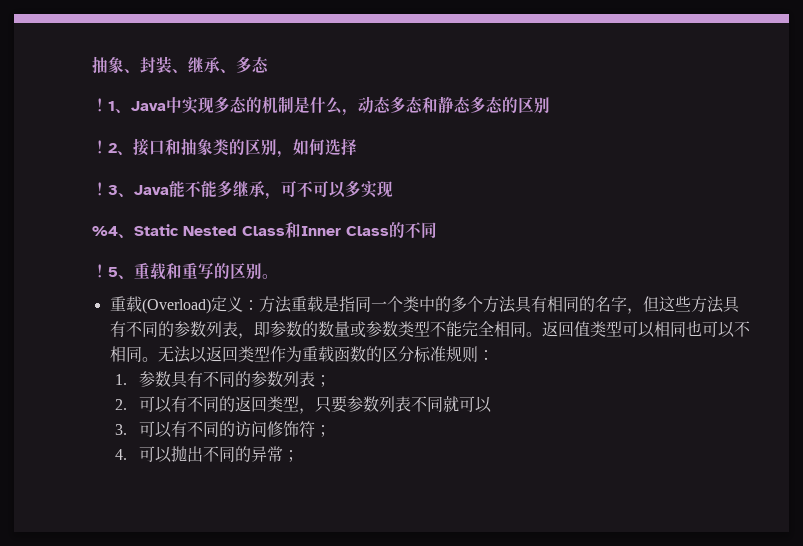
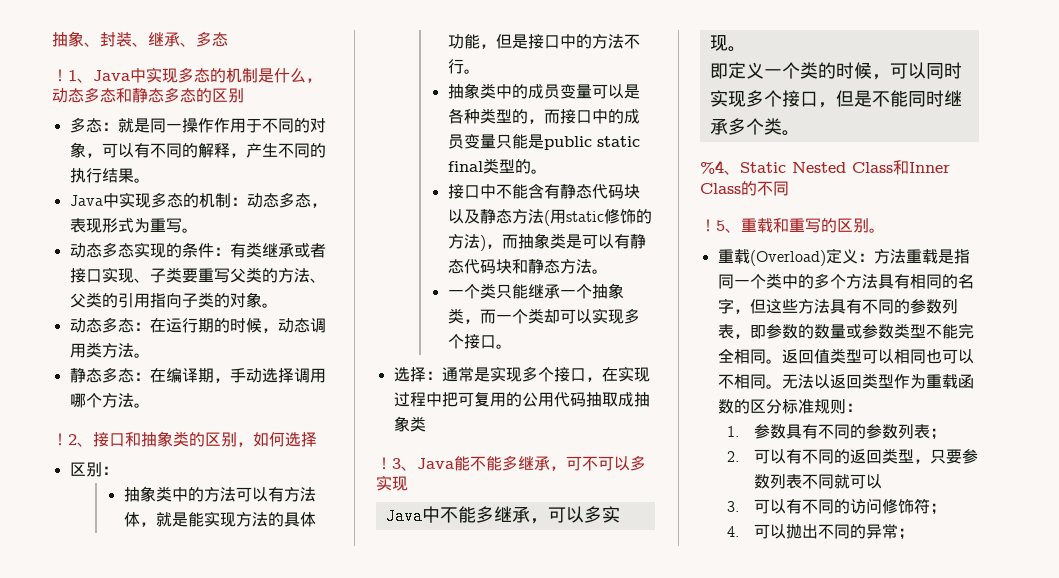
(550, 105) none -> [69,117,326,133] [69,142,326,158] [69,168,150,183] [69,192,327,208] [69,218,198,233] [69,242,326,258] [69,267,326,283] [69,292,278,308] [69,317,326,333] [69,342,150,358] [69,367,326,383] [69,393,150,408] // 多态：就是同一操作作用于不同的对象，可以有不同的解释，产生不同的执行结果。 // Java中实现多态的机制：动态多态，表现形式为重写。 // 动态多态实现的条件：有类继承或者接口实现、子类要重写父类的方法、父类的引用指向子类的对象。 // 动态多态：在运行期的时候，动态调用类方法。 // 静态多态：在编译期，手动选择调用哪个方法。
(357, 147) none -> [69,462,118,477] [123,486,316,502] [123,511,316,527] [447,34,640,49] [447,59,480,74] [447,83,640,99] [447,108,640,124] [447,134,640,150] [447,158,547,174] [447,183,640,199] [447,208,652,226] [447,233,646,251] [447,258,608,274] [447,283,624,299] [447,308,640,324] [447,334,512,349] [393,366,650,382] [393,392,650,407] [393,416,426,432] // 区别： // 抽象类中的方法可以有方法体，就是能实现方法的具体功能，但是接口中的方法不行。 // 抽象类中的成员变量可以是各种类型的，而接口中的成员变量只能是public static final类型的。 // 接口中不能含有静态代码块以及静态方法(用static修饰的方法)，而抽象类是可以有静态代码块和静态方法。 // 一个类只能继承一个抽象类，而一个类却可以实现多个接口。 // 选择：通常是实现多个接口，在实现过程中把可复用的公用代码抽取成抽象类
(393, 189) none -> [385,506,620,525] [709,35,746,52] [709,62,962,80] [709,90,962,108] [709,118,800,136] // Java中不能多继承，可以多实现。 // 即定义一个类的时候，可以同时实现多个接口，但是不能同时继承多个类。

